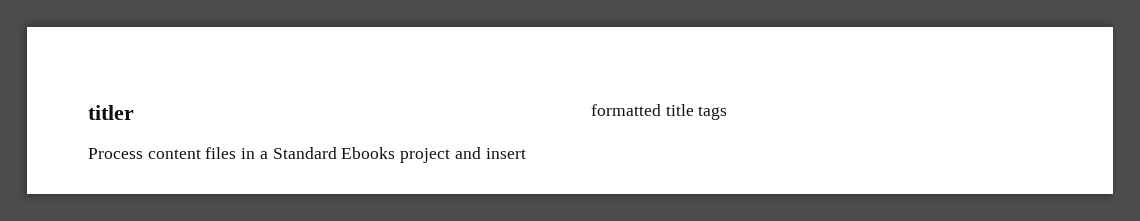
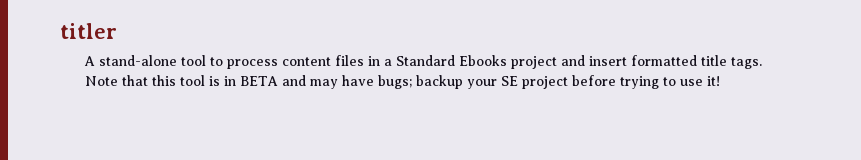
[88,148,143,159] Process -> [83,55,278,69] A stand-alone tool to process
[698,106,728,120] tags -> [730,57,762,69] [84,75,720,89] tags. // Note that this tool is in BETA and may have bugs; backup your SE project before trying to use it!

